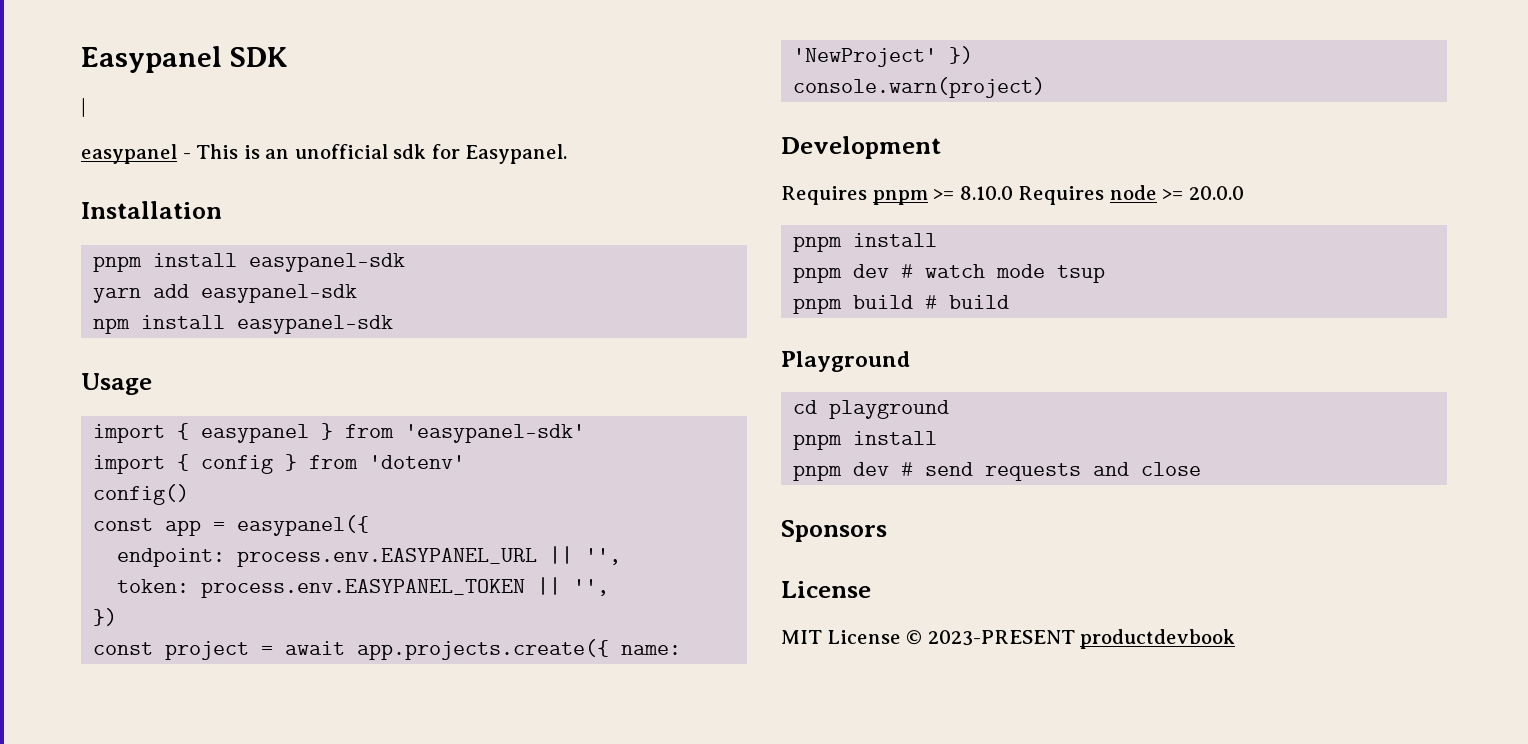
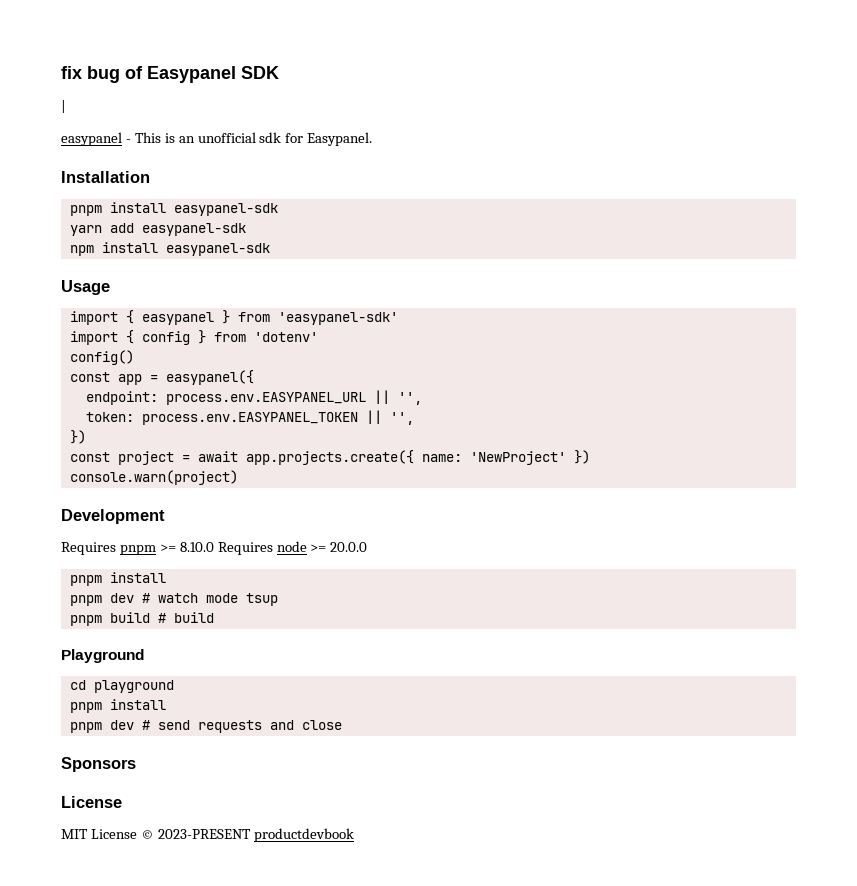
(81, 59) none -> [61,66,143,83] fix bug of

